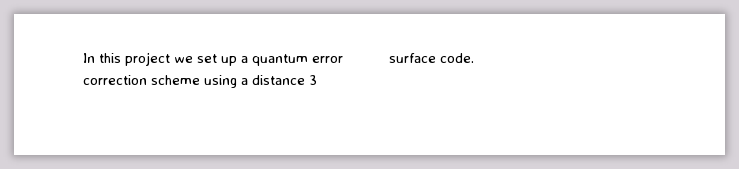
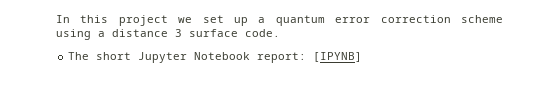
(474, 58) none -> [68,52,363,63] // The short Jupyter Notebook report: [IPYNB]

